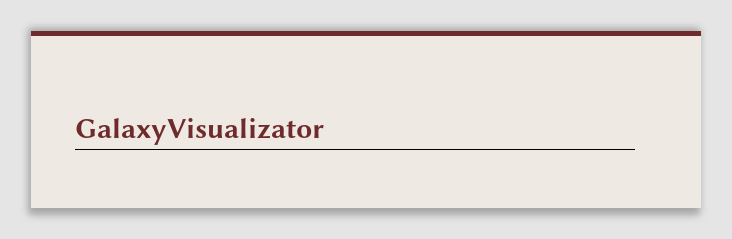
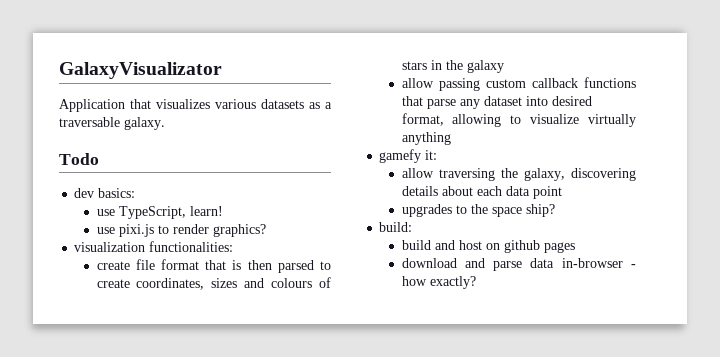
(324, 131) none -> [59,99,332,112] [59,117,165,130] [59,153,99,165] [74,188,136,198] [96,206,223,219] [96,224,266,237] [74,241,234,252] [96,259,331,273] [96,277,331,290] [401,60,504,73] [401,77,636,91] [401,96,592,109] [401,113,636,127] [401,132,451,145] [379,149,438,163] [401,168,636,181] [401,186,562,199] [401,204,555,217] [379,222,413,232] [401,240,575,253] [401,258,636,271] [401,276,476,289] // Application that visualizes various datasets as a traversable galaxy. // Todo // dev basics: // use TypeScript, learn! // use pixi.js to render graphics? // visualization functionalities: // create file format that is then parsed to create coordinates, sizes and colours of stars in the galaxy // allow passing custom callback functions that parse any dataset into desired format, allowing to visualize virtually anything // gamefy it: // allow traversing the galaxy, discovering details about each data point // upgrades to the space ship? // build: // build and host on github pages // download and parse data in-browser - how exactly?

